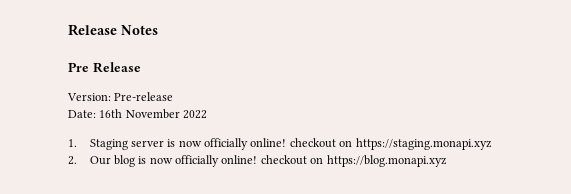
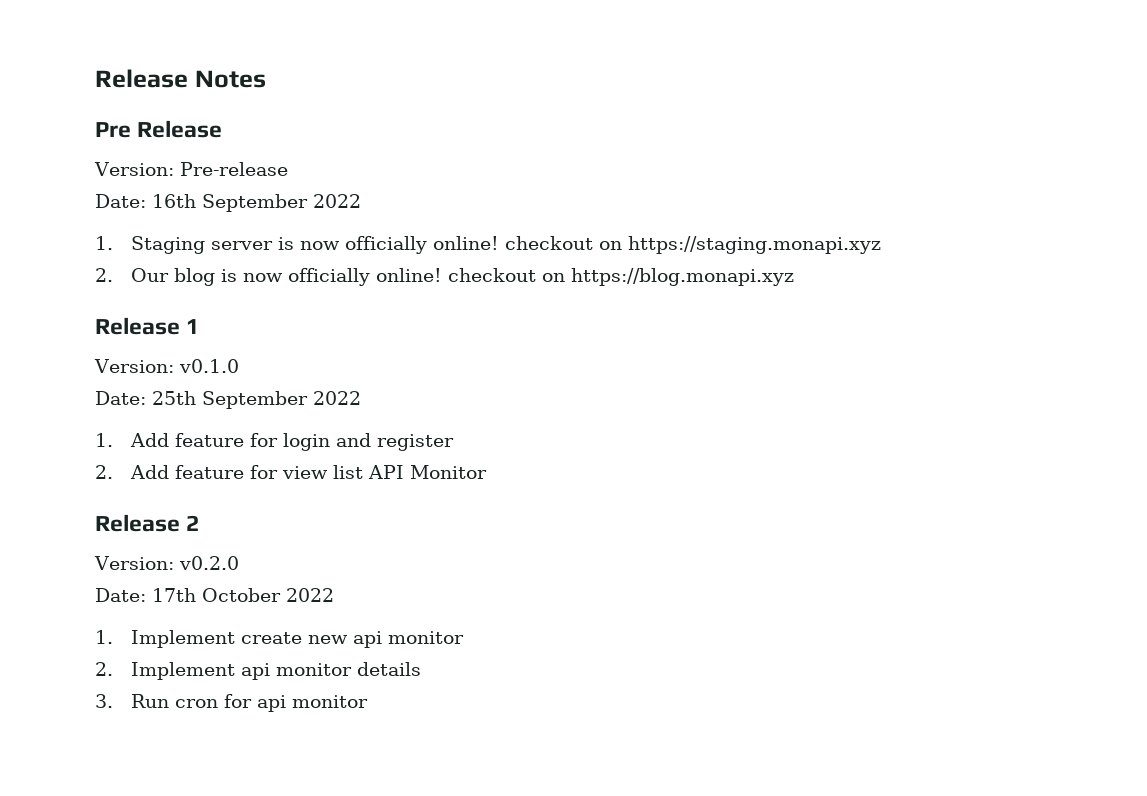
[125,109,180,119] November -> [202,194,308,212] September
(447, 161) none -> [95,317,200,335] [94,359,239,373] [95,391,361,409] [95,433,454,451] [95,465,487,479] [95,514,200,532] [94,556,239,570] [95,588,334,602] [95,630,464,648] [95,662,421,680] [95,694,368,712] // Release 1 // Version: v0.1.0 // Date: 25th September 2022 // 1. Add feature for login and register // 2. Add feature for view list API Monitor // Release 2 // Version: v0.2.0 // Date: 17th October 2022 // 1. Implement create new api monitor // 2. Implement api monitor details // 3. Run cron for api monitor

